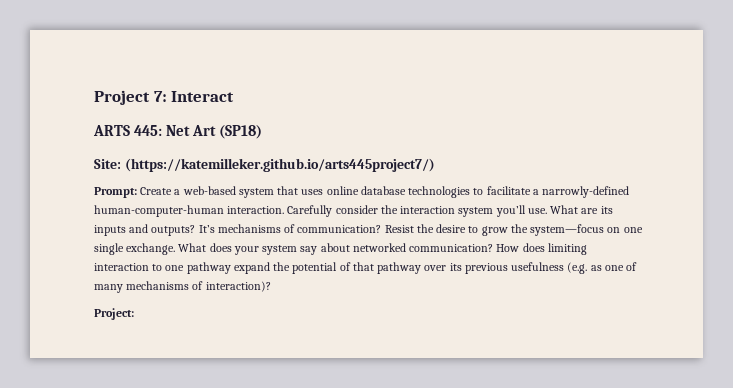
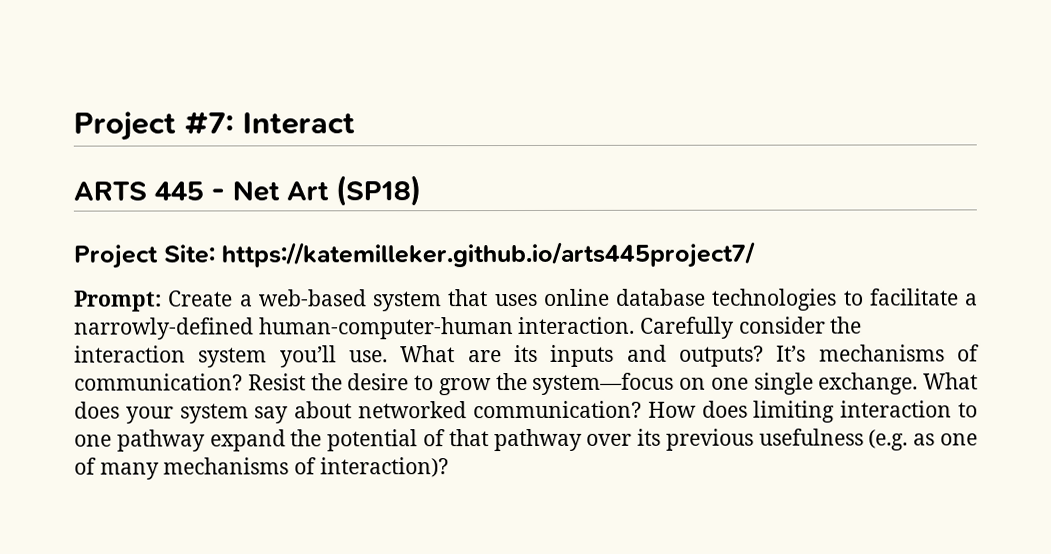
[94,90,167,105] Project 7: -> [73,111,234,141] Project #7:
[134,125,163,136] 445: -> [154,181,225,201] 445 -
[94,158,435,172] Site: (https://katemilleker.github.io/arts445project7/) -> [73,241,755,269] Project Site: https://katemilleker.github.io/arts445project7/
[94,308,134,320] // Project: -> (449, 467) none

